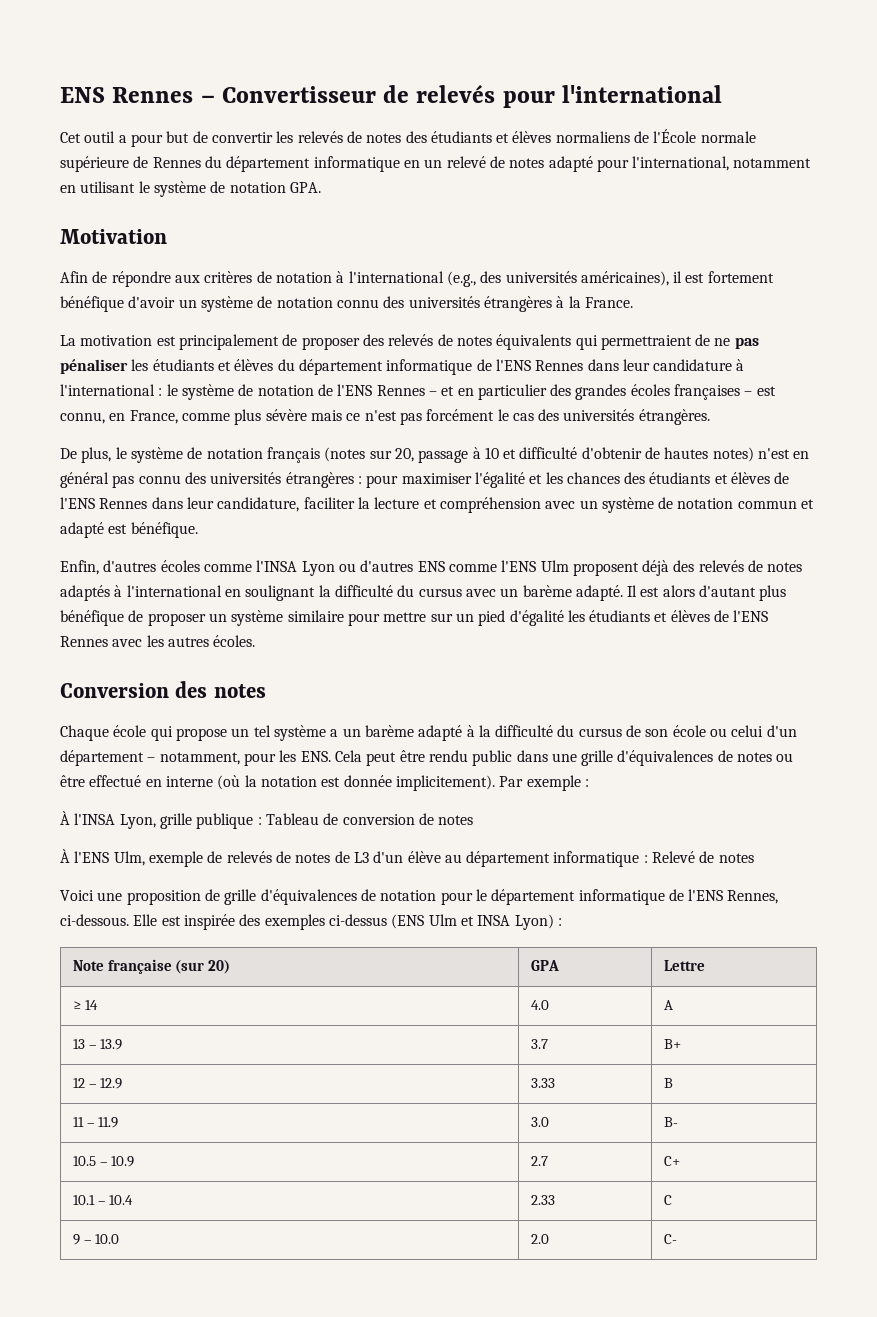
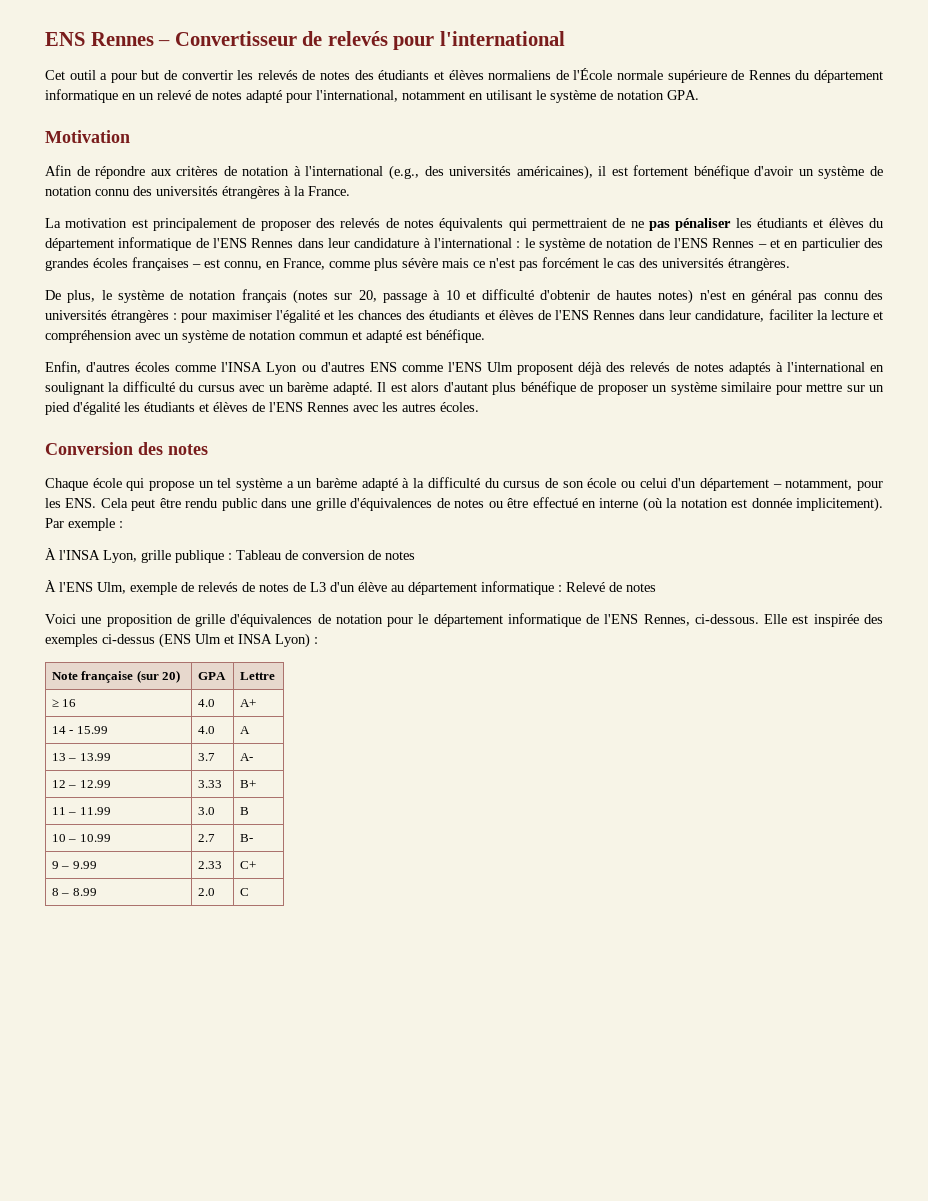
(81, 1005) none -> [62,699,77,707] [197,699,215,707] [239,699,256,707] 16 | 4.0 | A+ //
(98, 1005) none -> [69,726,108,734] - 15.99
[100,1039,123,1050] 13.9 -> [79,753,111,761] 13.99
[663,1039,681,1049] B+ -> [239,753,253,761] A-
[100,1078,123,1089] 12.9 -> [79,780,111,788] 12.99
[663,1078,673,1088] B -> [239,780,256,788] B+
[98,1117,119,1128] 11.9 -> [79,807,111,815] 11.99
[663,1117,678,1127] [72,1156,135,1167] [530,1156,548,1166] [663,1156,680,1166] [72,1195,134,1205] [530,1195,555,1205] [663,1195,672,1205] [72,1234,120,1245] B- // 10.5 – 10.9 | 2.7 | C+ // 10.1 – 10.4 | 2.33 | C // 9 – 10.0 -> [239,807,249,815] [51,834,111,842] [197,834,215,842] [239,834,253,842] [51,861,97,869] [197,861,222,869] [239,861,256,869] [51,888,97,896] B // 10 – 10.99 | 2.7 | B- // 9 – 9.99 | 2.33 | C+ // 8 – 8.99
[663,1234,677,1244] C- -> [239,888,249,896] C

